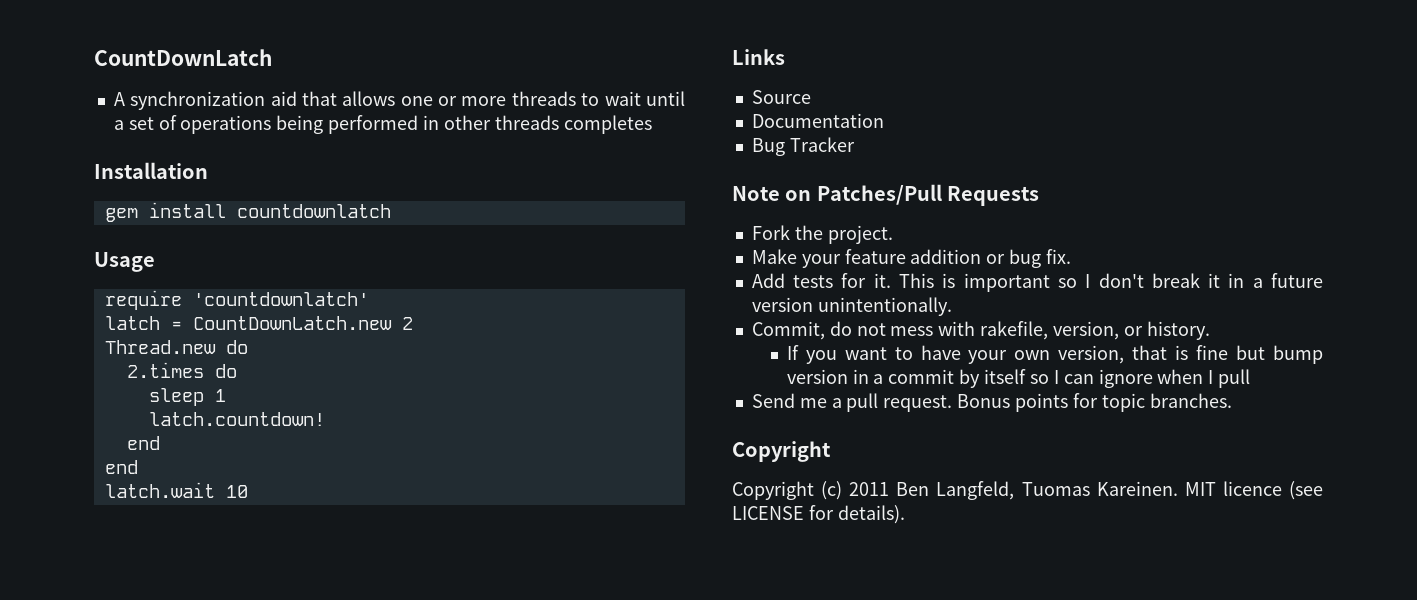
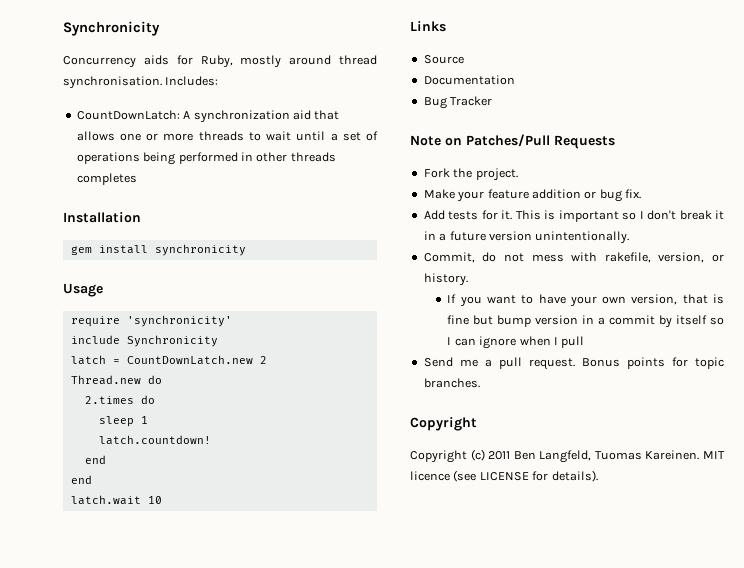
[94,49,272,66] CountDownLatch // -> [63,21,160,36] [63,55,377,68] [63,76,219,89] [76,110,180,120] Synchronicity // Concurrency aids for Ruby, mostly around thread synchronisation. Includes: // CountDownLatch:
[236,204,391,218] countdownlatch -> [154,244,246,256] synchronicity
[192,292,369,306] 'countdownlatch' -> [126,315,232,327] [70,335,218,347] 'synchronicity' // include Synchronicity

